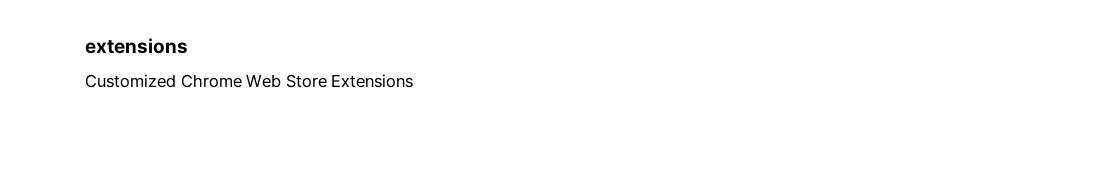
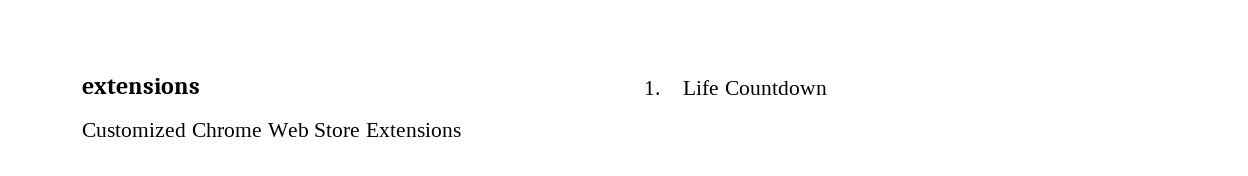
(414, 81) none -> [644,80,827,95] // 1. Life Countdown

